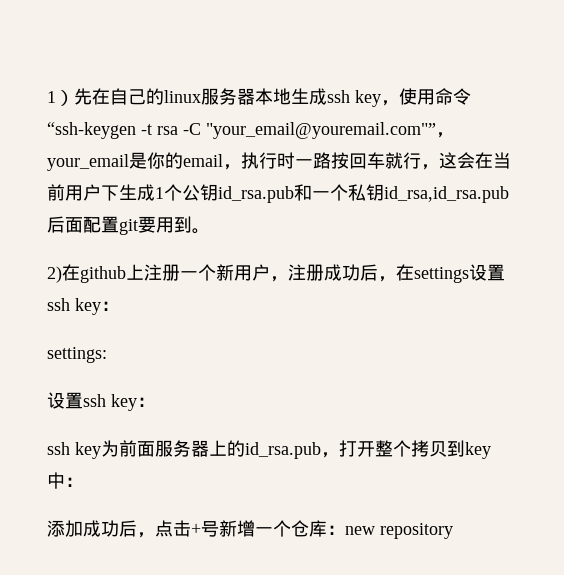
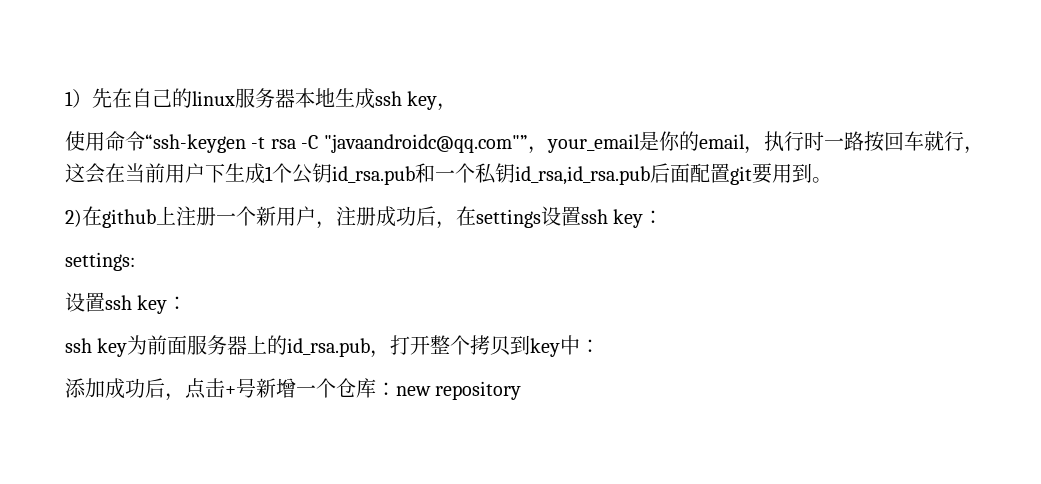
(399, 103) none -> (458, 107) //
[206,122,436,139] "your_email@youremail.com"” -> [323,134,528,153] "javaandroidc@qq.com"”

